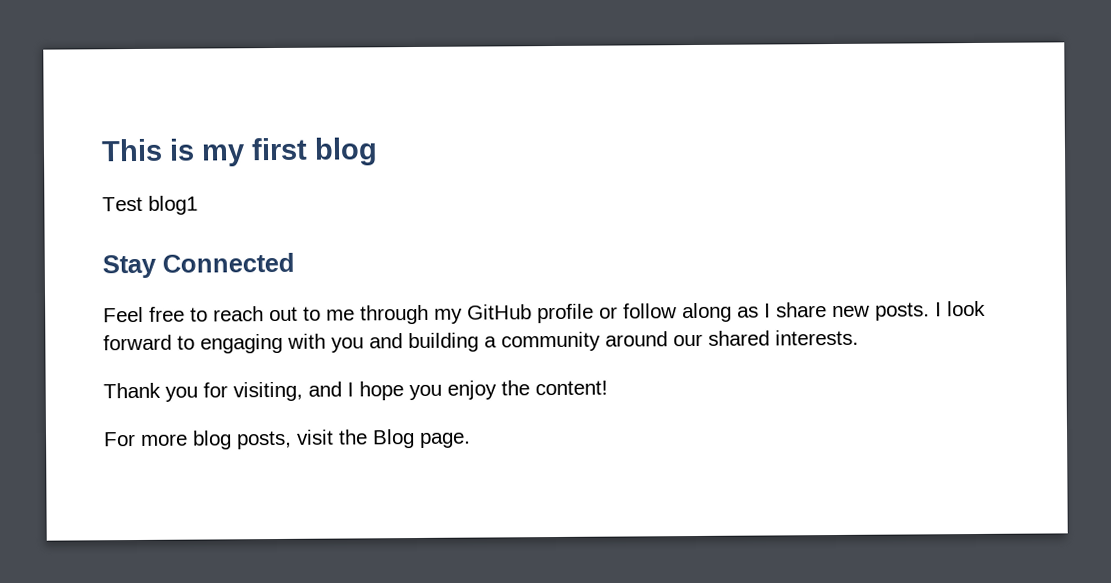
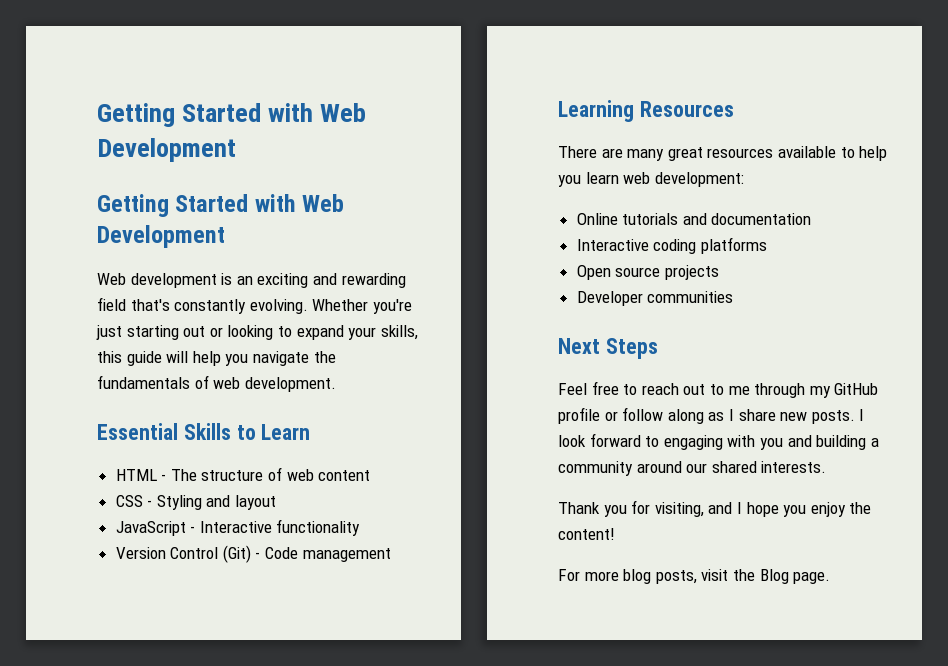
[101,137,378,167] [102,195,198,215] [102,252,295,279] This is my first blog // Test blog1 // Stay Connected -> [97,103,367,127] [97,138,236,162] [97,194,345,217] [97,225,225,248] [97,273,406,288] [97,297,412,314] [96,325,418,340] [97,351,336,366] [97,375,336,392] [97,423,311,440] [115,467,371,481] [115,495,277,510] [115,519,361,536] [115,545,391,563] [558,100,734,122] [558,146,888,161] [558,172,744,187] [576,213,812,225] [576,237,767,254] [576,265,719,280] [576,291,734,306] [558,338,658,359] Getting Started with Web Development // Getting Started with Web Development // Web development is an exciting and rewarding field that's constantly evolving. Whether you're just starting out or looking to expand your skills, this guide will help you navigate the fundamentals of web development. // Essential Skills to Learn // HTML - The structure of web content // CSS - Styling and layout // JavaScript - Interactive functionality // Version Control (Git) - Code management // Learning Resources // There are many great resources available to help you learn web development: // Online tutorials and documentation // Interactive coding platforms // Open source projects // Developer communities // Next Steps

